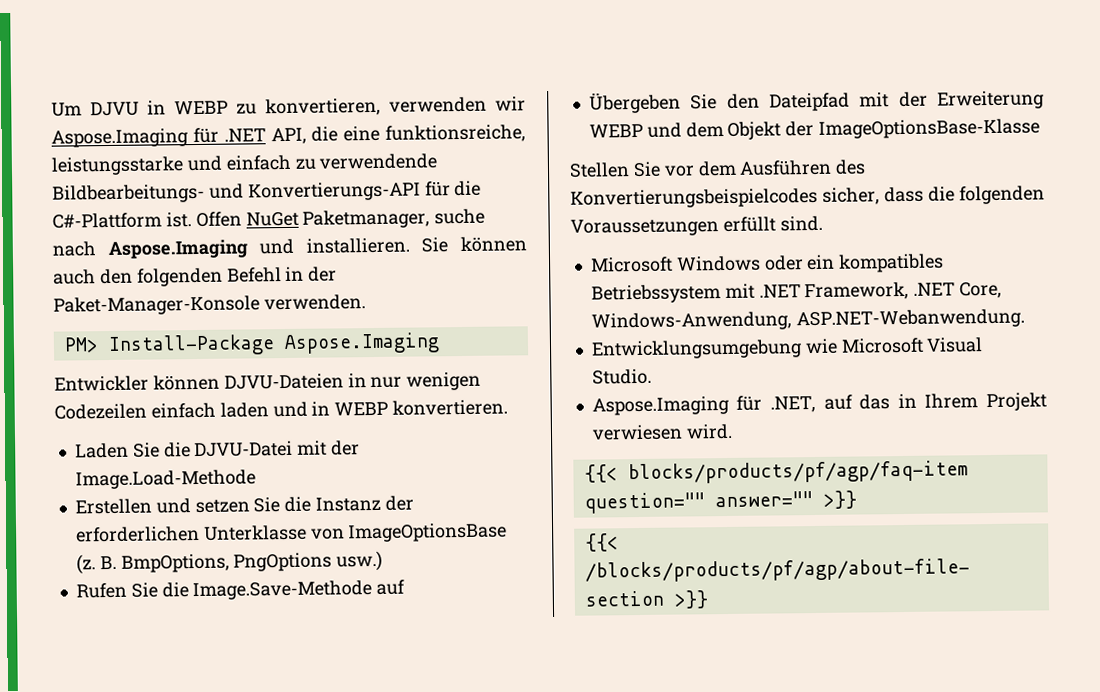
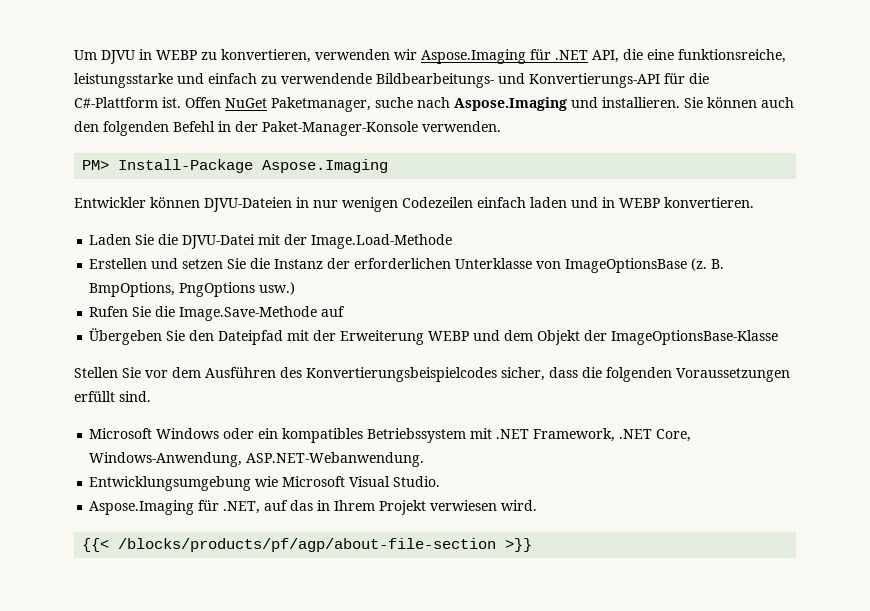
[583,460,968,485] [583,490,857,514] // {{< blocks/products/pf/agp/faq-item question="" answer="" >}} -> (538, 505) none

